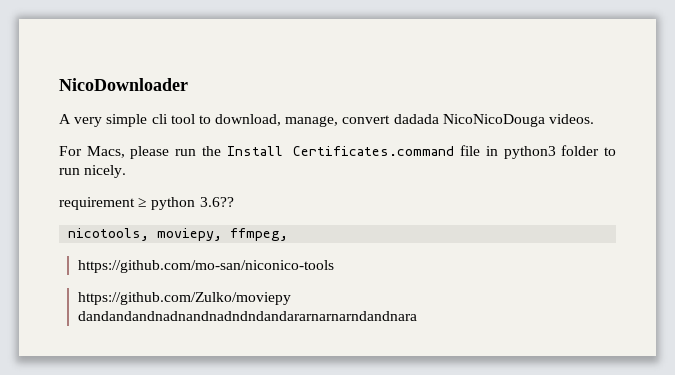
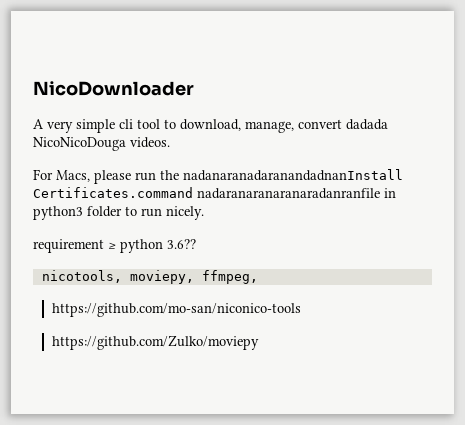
[226,145,481,156] Install Certificates.command file -> [183,169,403,181] [33,187,380,199] nadanaranadaranandadnanInstall Certificates.command nadaranaranaranaradanranfile
[77,311,417,321] dandandandnadnandnadndndandararnarnarndandnara -> (260, 342) none

